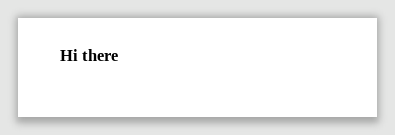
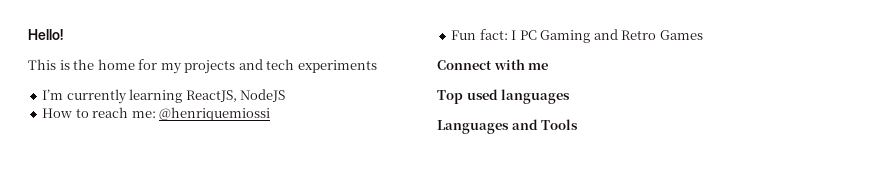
[60,49,119,61] Hi there -> [28,29,63,40] [28,59,377,74] [42,89,286,104] [42,107,271,121] [451,29,703,43] [437,59,549,70] [437,89,571,104] [437,119,579,134] Hello! // This is the home for my projects and tech experiments // I’m currently learning ReactJS, NodeJS // How to reach me: @henriquemiossi // Fun fact: I PC Gaming and Retro Games // Connect with me // Top used languages // Languages and Tools

